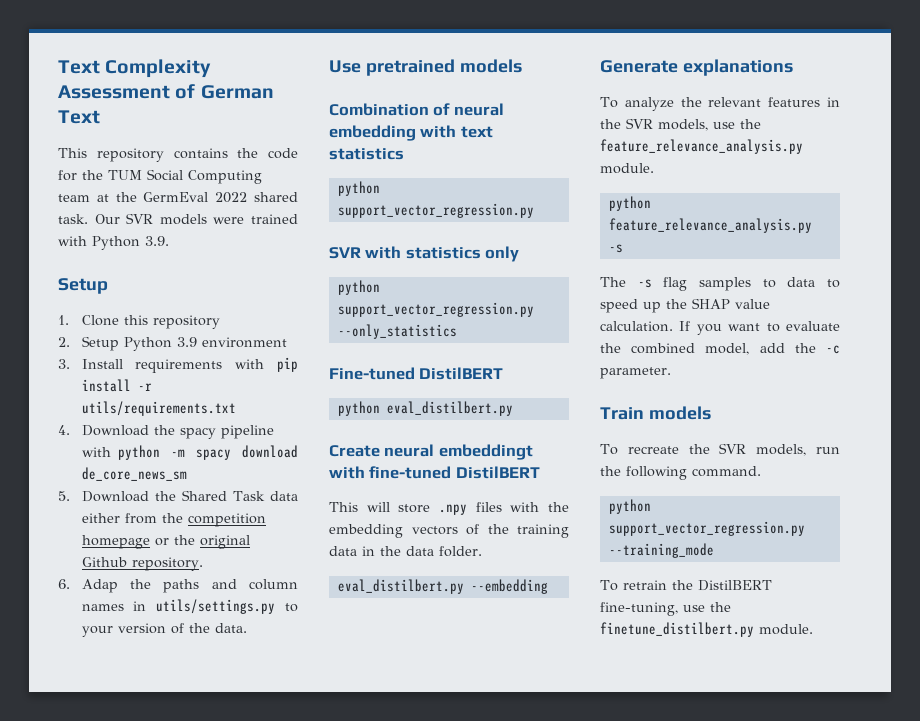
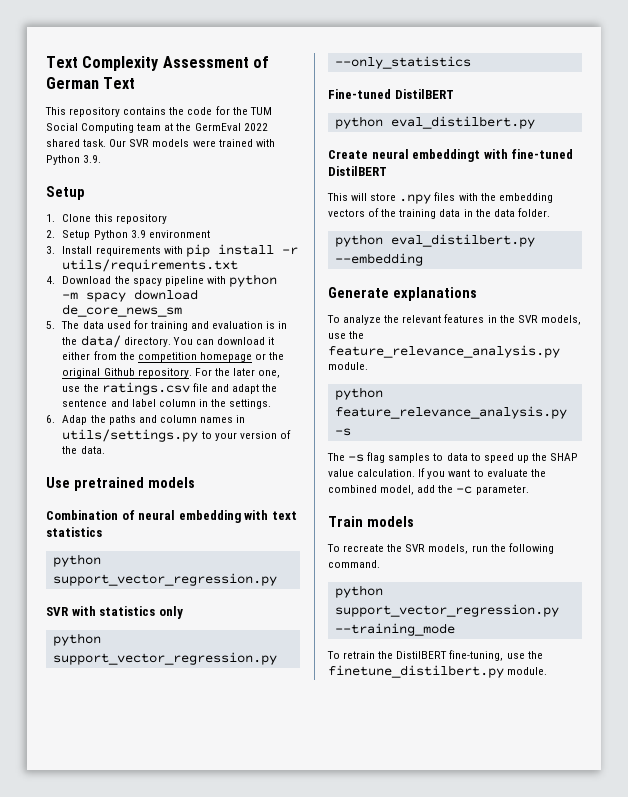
[81,490,298,502] Download the Shared Task data -> [61,320,288,331] [62,335,275,348] The data used for training and evaluation is in the data/ directory. You can download it
(203, 564) none -> [194,368,281,378] [62,382,278,395] [62,399,272,409] For the later one, use the ratings.csv file and adapt the sentence and label column in the settings.
(482, 551) none -> [334,234,383,247] python

